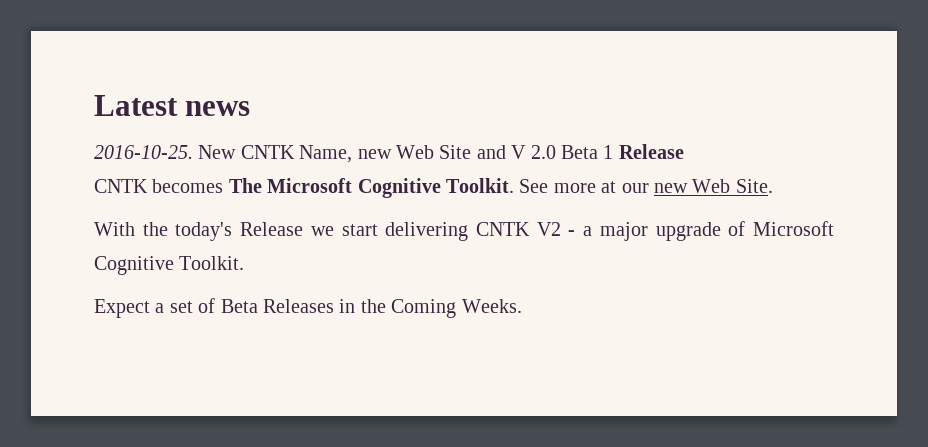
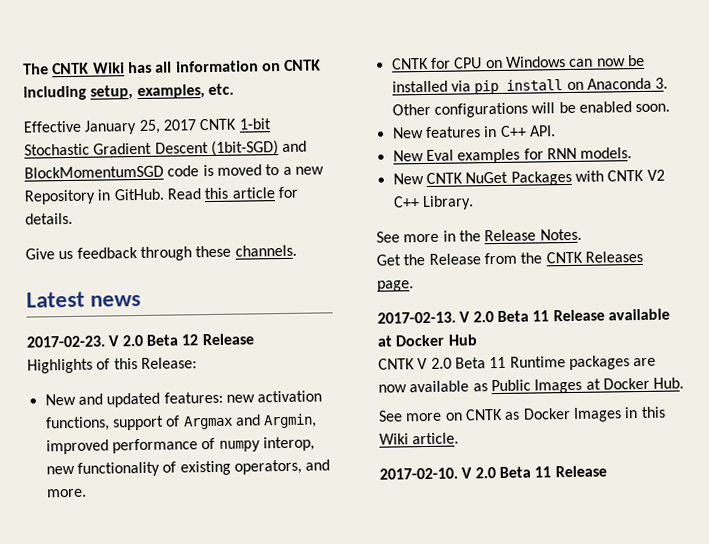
[94,95,251,116] [94,145,614,163] Latest news // 2016-10-25. New CNTK Name, new Web Site and V 2.0 Beta 1 -> [23,59,322,75] [23,83,234,101] [23,118,271,135] [24,140,308,157] [24,164,324,179] [24,186,298,205] [25,212,73,225] [25,244,297,261] [26,291,142,308] [26,334,200,348] The CNTK Wiki has all information on CNTK including setup, examples, etc. // Effective January 25, 2017 CNTK 1-bit Stochastic Gradient Descent (1bit-SGD) and BlockMomentumSGD code is moved to a new Repository in GitHub. Read this article for details. // Give us feedback through these channels. // Latest news // 2017-02-23. V 2.0 Beta 12
[94,178,773,198] [94,221,834,241] [94,256,245,275] [94,298,522,318] CNTK becomes The Microsoft Cognitive Toolkit. See more at our new Web Site. // With the today's Release we start delivering CNTK V2 - a major upgrade of Microsoft Cognitive Toolkit. // Expect a set of Beta Releases in the Coming Weeks. -> [27,357,197,374] [44,390,323,408] [44,413,318,432] [45,436,315,455] [45,459,331,477] [46,488,87,498] [391,54,645,70] [391,77,669,95] [391,101,671,118] [391,125,556,139] [392,147,633,164] [392,169,665,186] [392,195,474,211] [376,228,582,243] [376,250,643,266] [377,280,414,292] [377,308,670,324] [377,334,478,347] [378,355,657,371] [378,377,685,394] [378,406,666,422] [379,432,460,445] [379,465,607,480] Highlights of this Release: // New and updated features: new activation functions, support of Argmax and Argmin, improved performance of numpy interop, new functionality of existing operators, and more. // CNTK for CPU on Windows can now be installed via pip install on Anaconda 3. Other configurations will be enabled soon. // New features in C++ API. // New Eval examples for RNN models. // New CNTK NuGet Packages with CNTK V2 C++ Library. // See more in the Release Notes. // Get the Release from the CNTK Releases page. // 2017-02-13. V 2.0 Beta 11 Release available at Docker Hub // CNTK V 2.0 Beta 11 Runtime packages are now available as Public Images at Docker Hub. // See more on CNTK as Docker Images in this Wiki article. // 2017-02-10. V 2.0 Beta 11 Release

